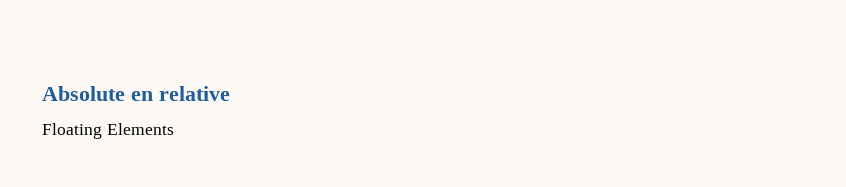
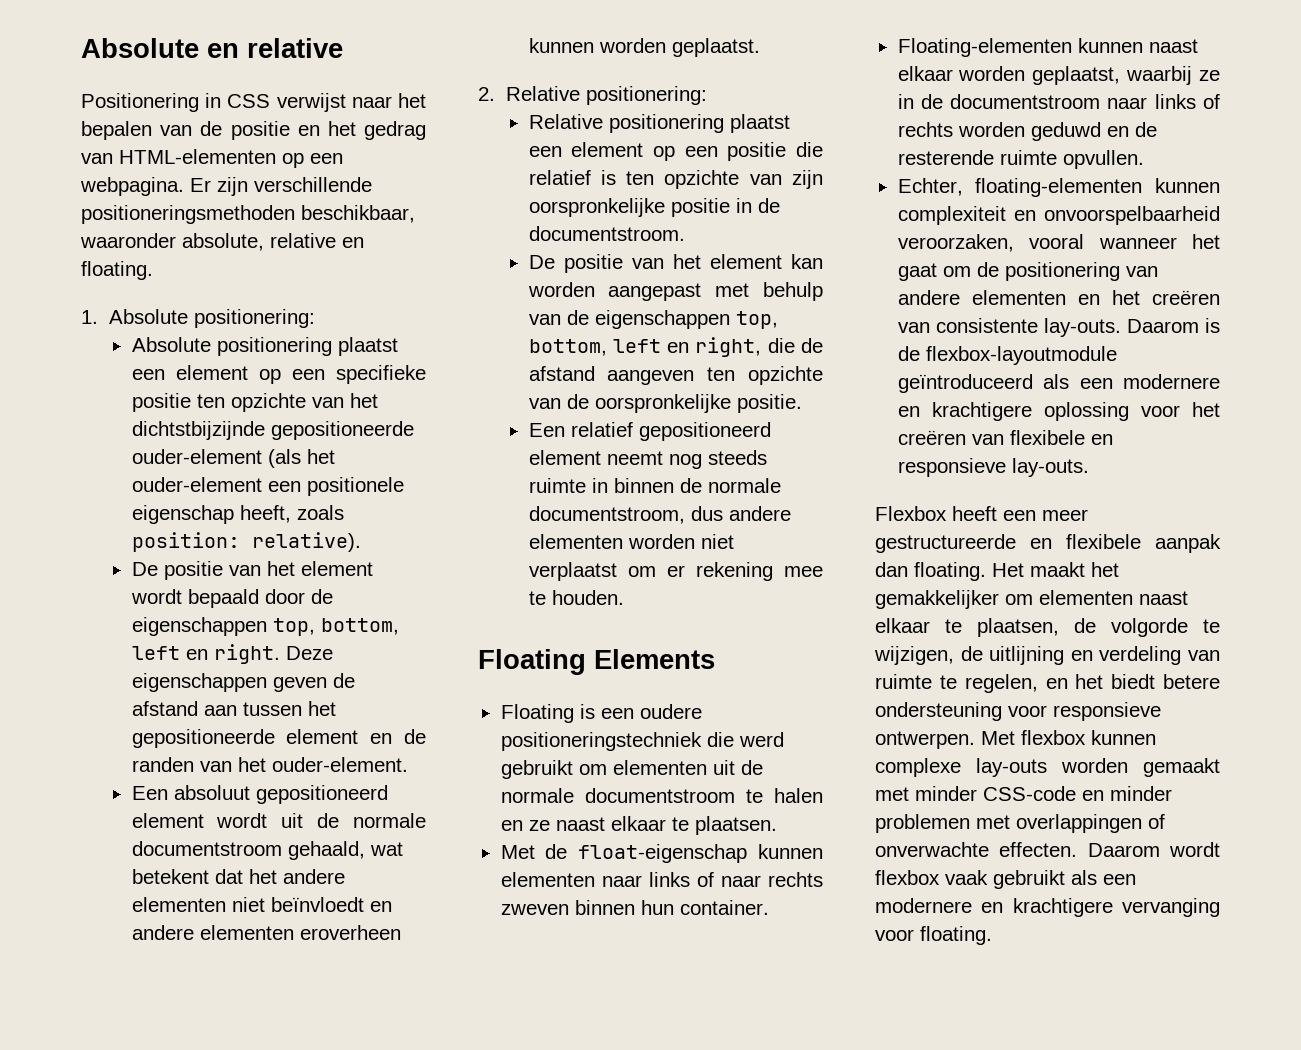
[42,123,174,139] Floating Elements -> [81,93,426,112] [81,121,426,140] [81,149,343,168] [80,177,372,196] [81,205,415,224] [80,233,364,251] [81,261,153,280] [81,309,316,328] [131,337,398,356] [131,365,426,384] [131,393,378,412] [131,421,414,440] [131,449,335,468] [131,477,404,496] [131,505,344,524] [131,532,361,552] [131,561,373,580] [130,589,333,608] [131,617,399,636] [131,644,333,664] [131,673,355,692] [131,701,336,716] [131,729,426,748] [131,757,408,772] [131,785,388,804] [131,813,426,828] [131,841,403,860] [131,869,345,884] [131,897,392,912] [131,925,401,940] [528,38,760,57] [478,86,708,105] [528,114,790,133] [528,142,823,161] [528,170,823,189] [528,198,780,217] [528,226,685,241] [528,254,823,273] [527,282,823,301] [528,310,778,329] [528,337,823,357] [528,366,823,385] [528,394,802,413] [528,422,771,441] [528,450,767,469] [528,478,781,493] [528,506,791,524] [528,534,734,549] [528,562,823,581] [528,590,624,605] [478,649,715,675] [500,704,702,723] [500,732,784,751] [500,760,763,779] [500,788,823,803] [500,816,777,835] [500,844,823,863] [500,872,823,887] [500,900,769,915] [897,38,1198,57] [897,66,1220,85] [897,94,1220,109] [897,122,1157,141] [897,150,1144,169] [897,178,1220,197] [897,206,1220,225] [897,234,1220,252] [897,262,1158,281] [897,290,1220,305] [897,318,1220,337] [897,346,1117,365] [897,374,1220,393] [897,402,1220,421] [897,430,1113,445] [897,458,1089,477] [875,506,1088,521] [875,534,1221,553] [875,562,1119,581] [875,590,1188,609] [875,618,1220,637] [874,646,1220,665] [875,674,1220,693] [875,702,1161,721] [875,730,1156,749] [875,758,1220,777] [875,786,1172,801] [875,814,1165,833] [875,842,1220,857] [875,870,1136,889] [875,898,1220,917] [875,926,992,945] Positionering in CSS verwijst naar het bepalen van de positie en het gedrag van HTML-elementen op een webpagina. Er zijn verschillende positioneringsmethoden beschikbaar, waaronder absolute, relative en floating. // 1. Absolute positionering: // Absolute positionering plaatst een element op een specifieke positie ten opzichte van het dichtstbijzijnde gepositioneerde ouder-element (als het ouder-element een positionele eigenschap heeft, zoals position: relative). // De positie van het element wordt bepaald door de eigenschappen top, bottom, left en right. Deze eigenschappen geven de afstand aan tussen het gepositioneerde element en de randen van het ouder-element. // Een absoluut gepositioneerd element wordt uit de normale documentstroom gehaald, wat betekent dat het andere elementen niet beïnvloedt en andere elementen eroverheen kunnen worden geplaatst. // 2. Relative positionering: // Relative positionering plaatst een element op een positie die relatief is ten opzichte van zijn oorspronkelijke positie in de documentstroom. // De positie van het element kan worden aangepast met behulp van de eigenschappen top, bottom, left en right, die de afstand aangeven ten opzichte van de oorspronkelijke positie. // Een relatief gepositioneerd element neemt nog steeds ruimte in binnen de normale documentstroom, dus andere elementen worden niet verplaatst om er rekening mee te houden. // Floating Elements // Floating is een oudere positioneringstechniek die werd gebruikt om elementen uit de normale documentstroom te halen en ze naast elkaar te plaatsen. // Met de float-eigenschap kunnen elementen naar links of naar rechts zweven binnen hun container. // Floating-elementen kunnen naast elkaar worden geplaatst, waarbij ze in de documentstroom naar links of rechts worden geduwd en de resterende ruimte opvullen. // Echter, floating-elementen kunnen complexiteit en onvoorspelbaarheid veroorzaken, vooral wanneer het gaat om de positionering van andere elementen en het creëren van consistente lay-outs. Daarom is de flexbox-layoutmodule geïntroduceerd als een modernere en krachtigere oplossing voor het creëren van flexibele en responsieve lay-outs. // Flexbox heeft een meer gestructureerde en flexibele aanpak dan floating. Het maakt het gemakkelijker om elementen naast elkaar te plaatsen, de volgorde te wijzigen, de uitlijning en verdeling van ruimte te regelen, en het biedt betere ondersteuning voor responsieve ontwerpen. Met flexbox kunnen complexe lay-outs worden gemaakt met minder CSS-code en minder problemen met overlappingen of onverwachte effecten. Daarom wordt flexbox vaak gebruikt als een modernere en krachtigere vervanging voor floating.

